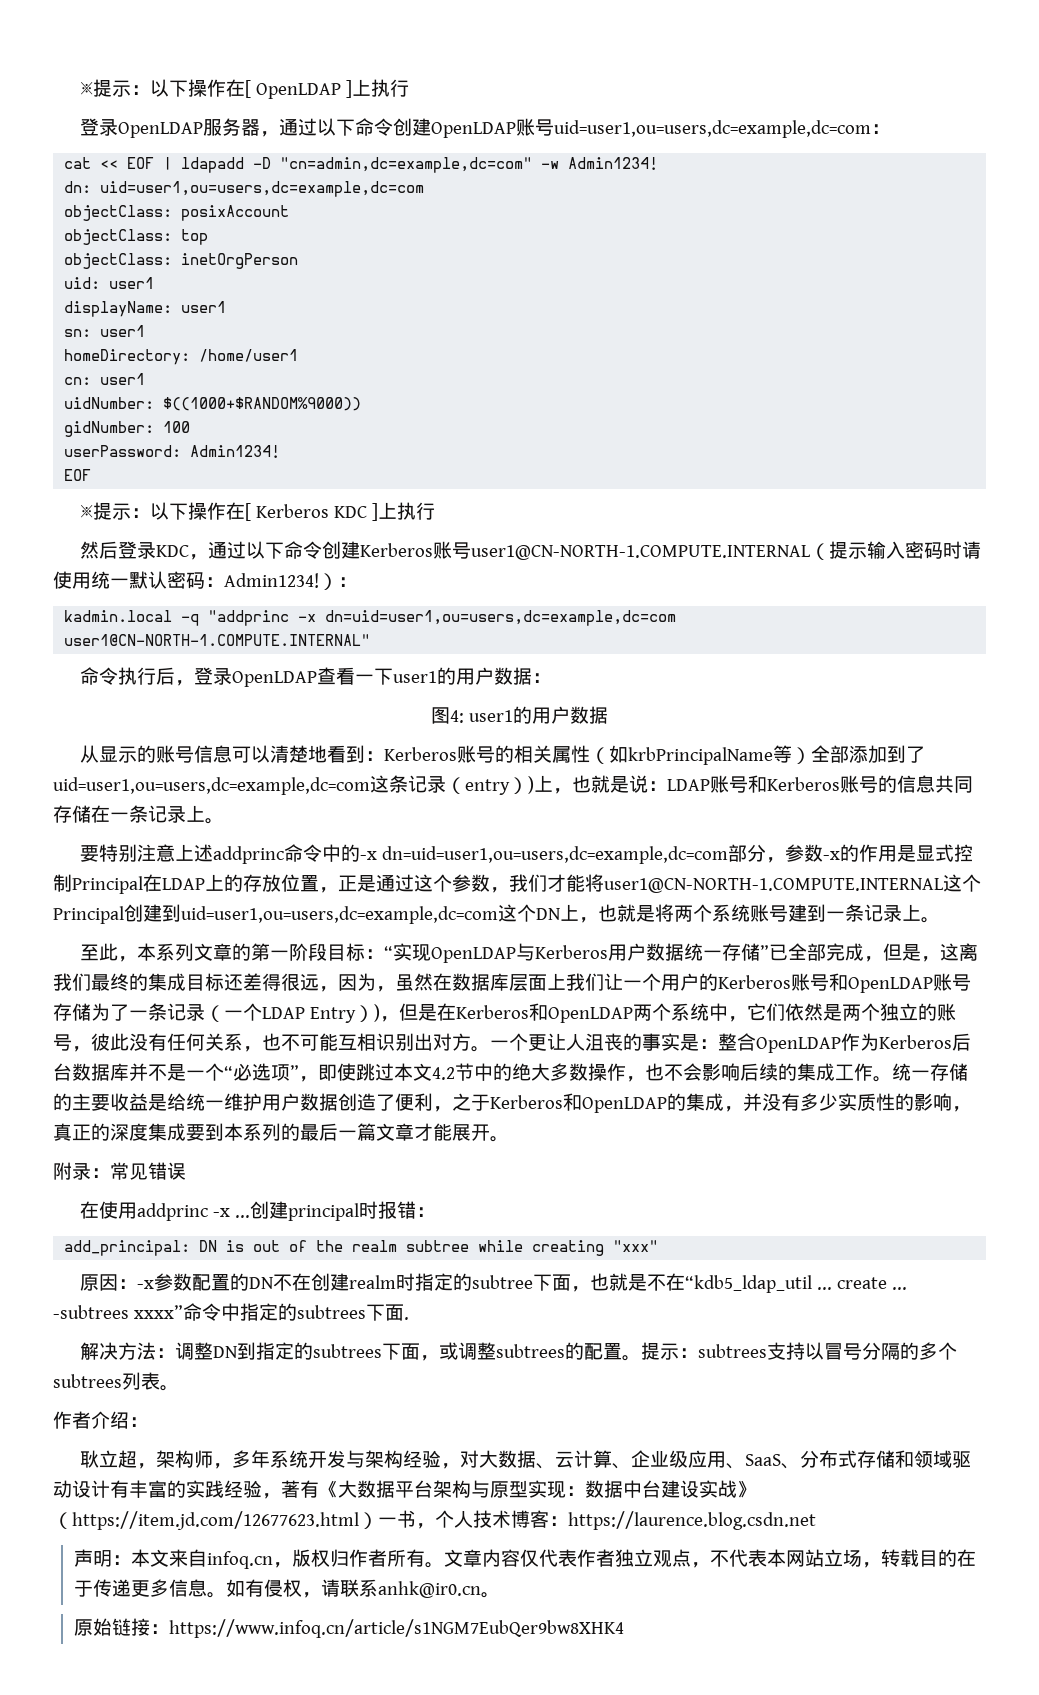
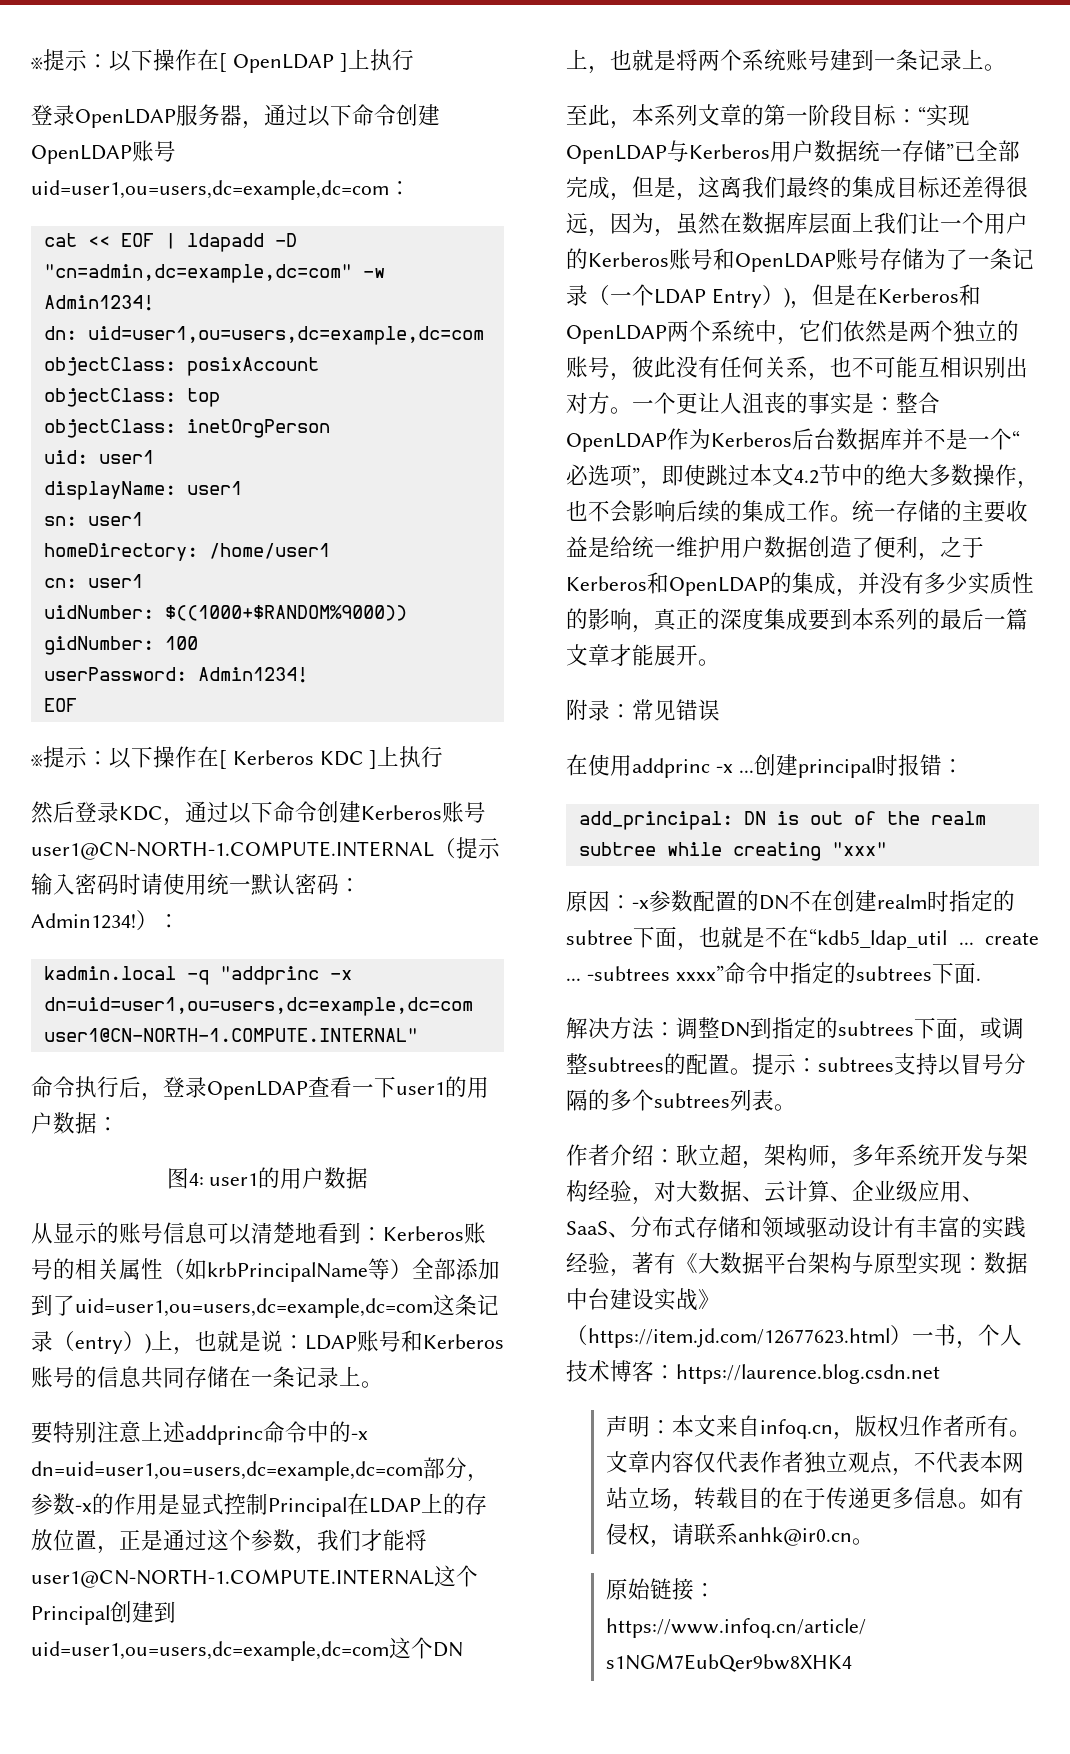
(148, 1422) // -> (676, 1156) none

